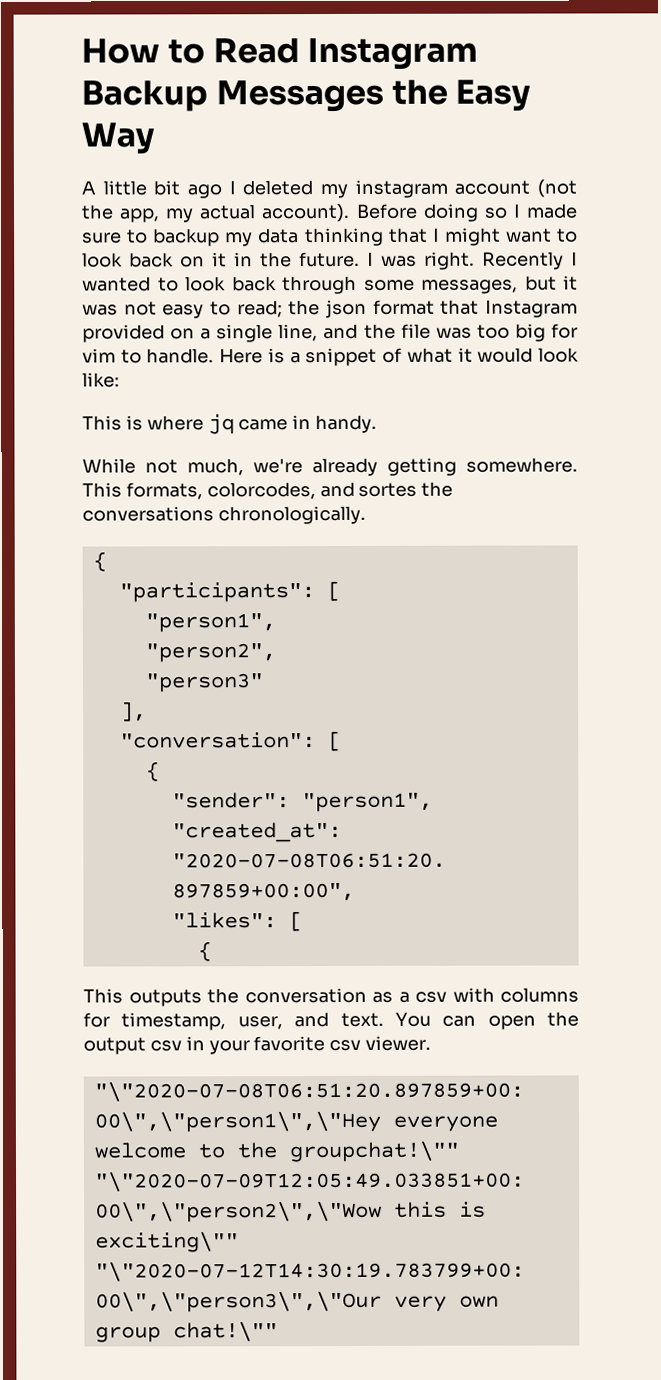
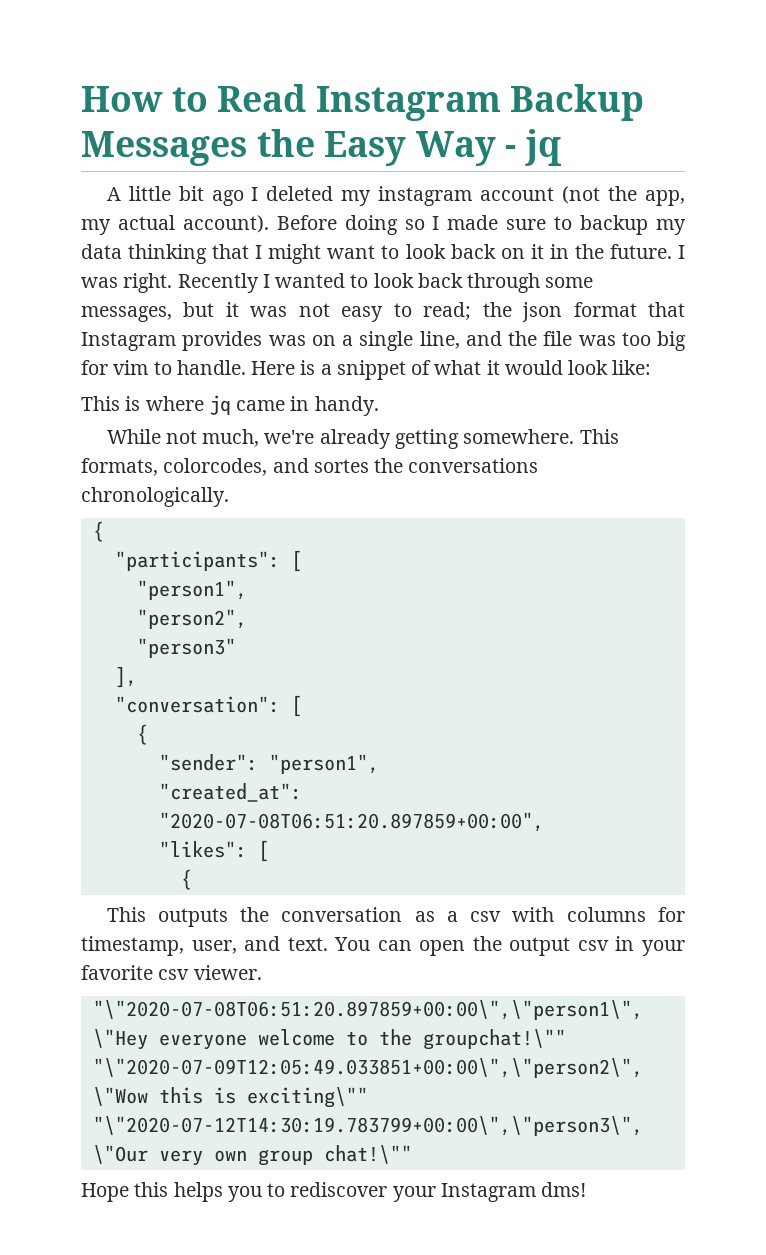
(155, 138) none -> [505,129,561,166] - jq
[82,324,165,343] provided -> [182,331,306,351] provides was
(278, 1331) none -> [81,1182,587,1202] // Hope this helps you to rediscover your Instagram dms!

